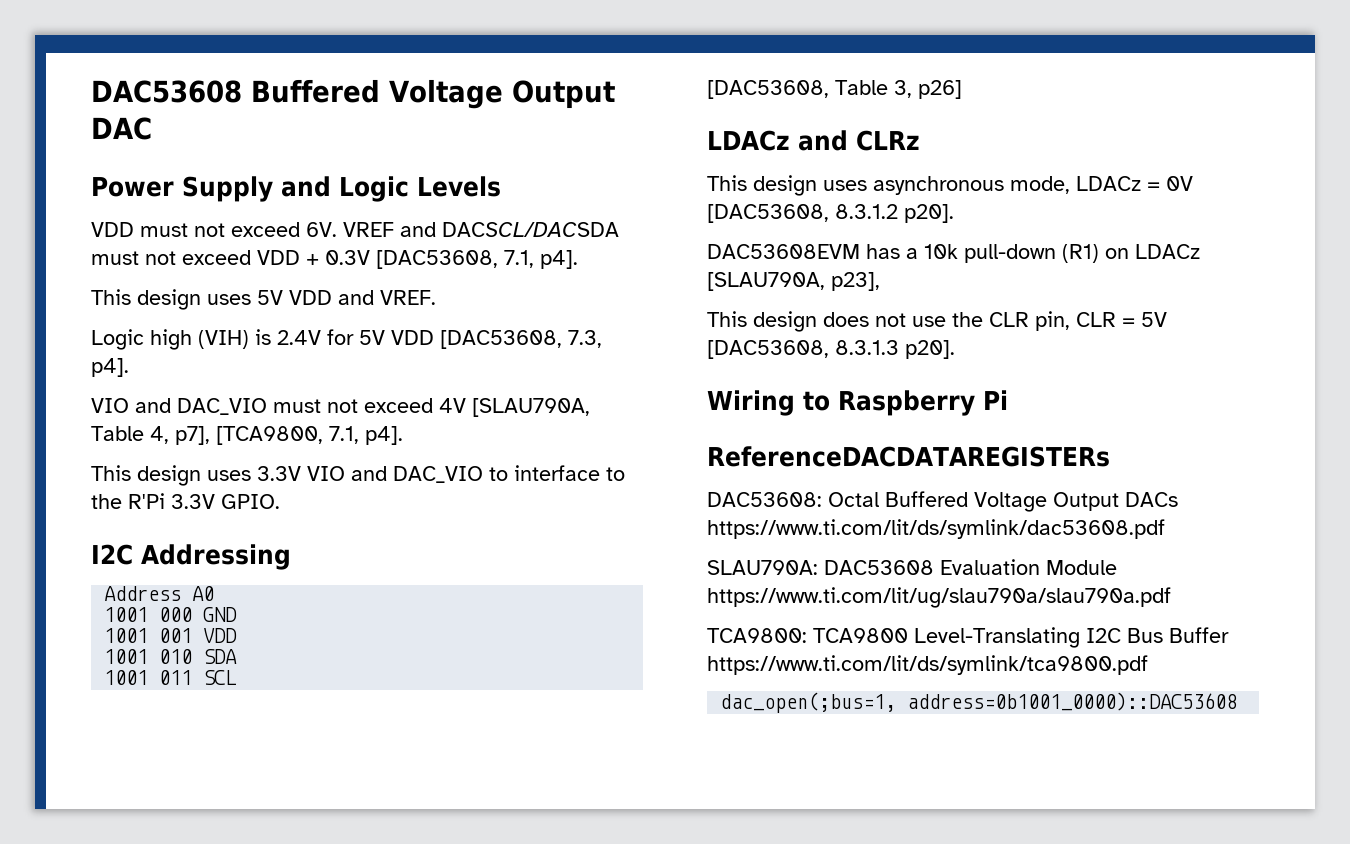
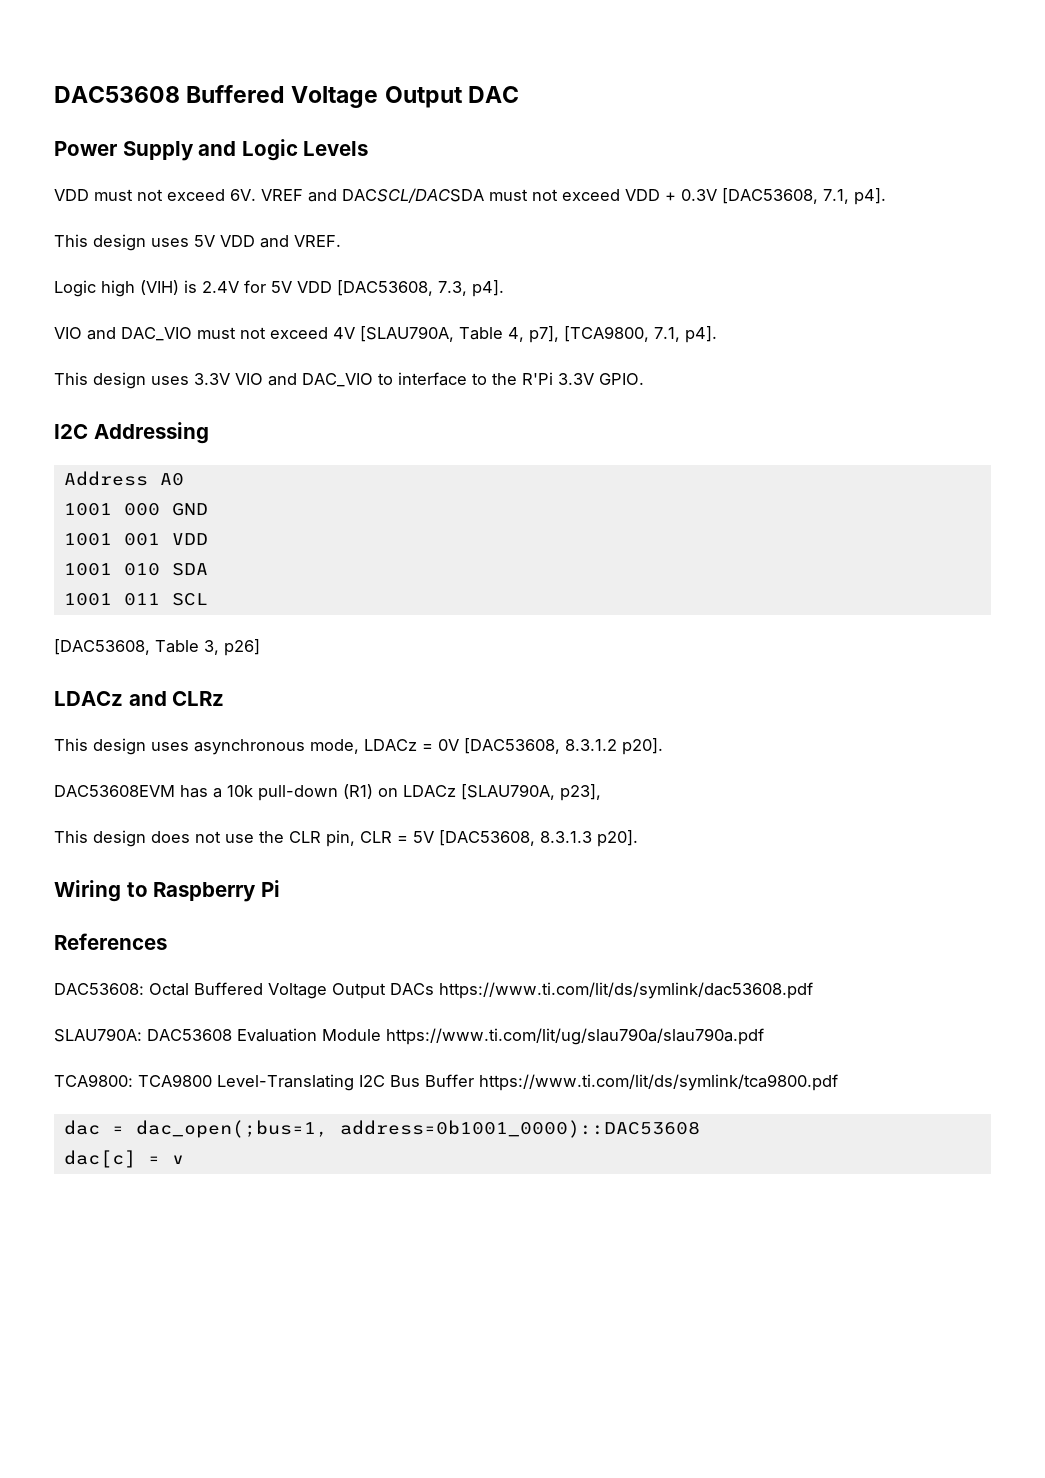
[707,446,1110,467] ReferenceDACDATAREGISTERs -> [54,933,167,950] References
(1148, 665) none -> [63,1120,124,1135] dac =
(1238, 701) none -> [63,1150,184,1168] // dac[c] = v

